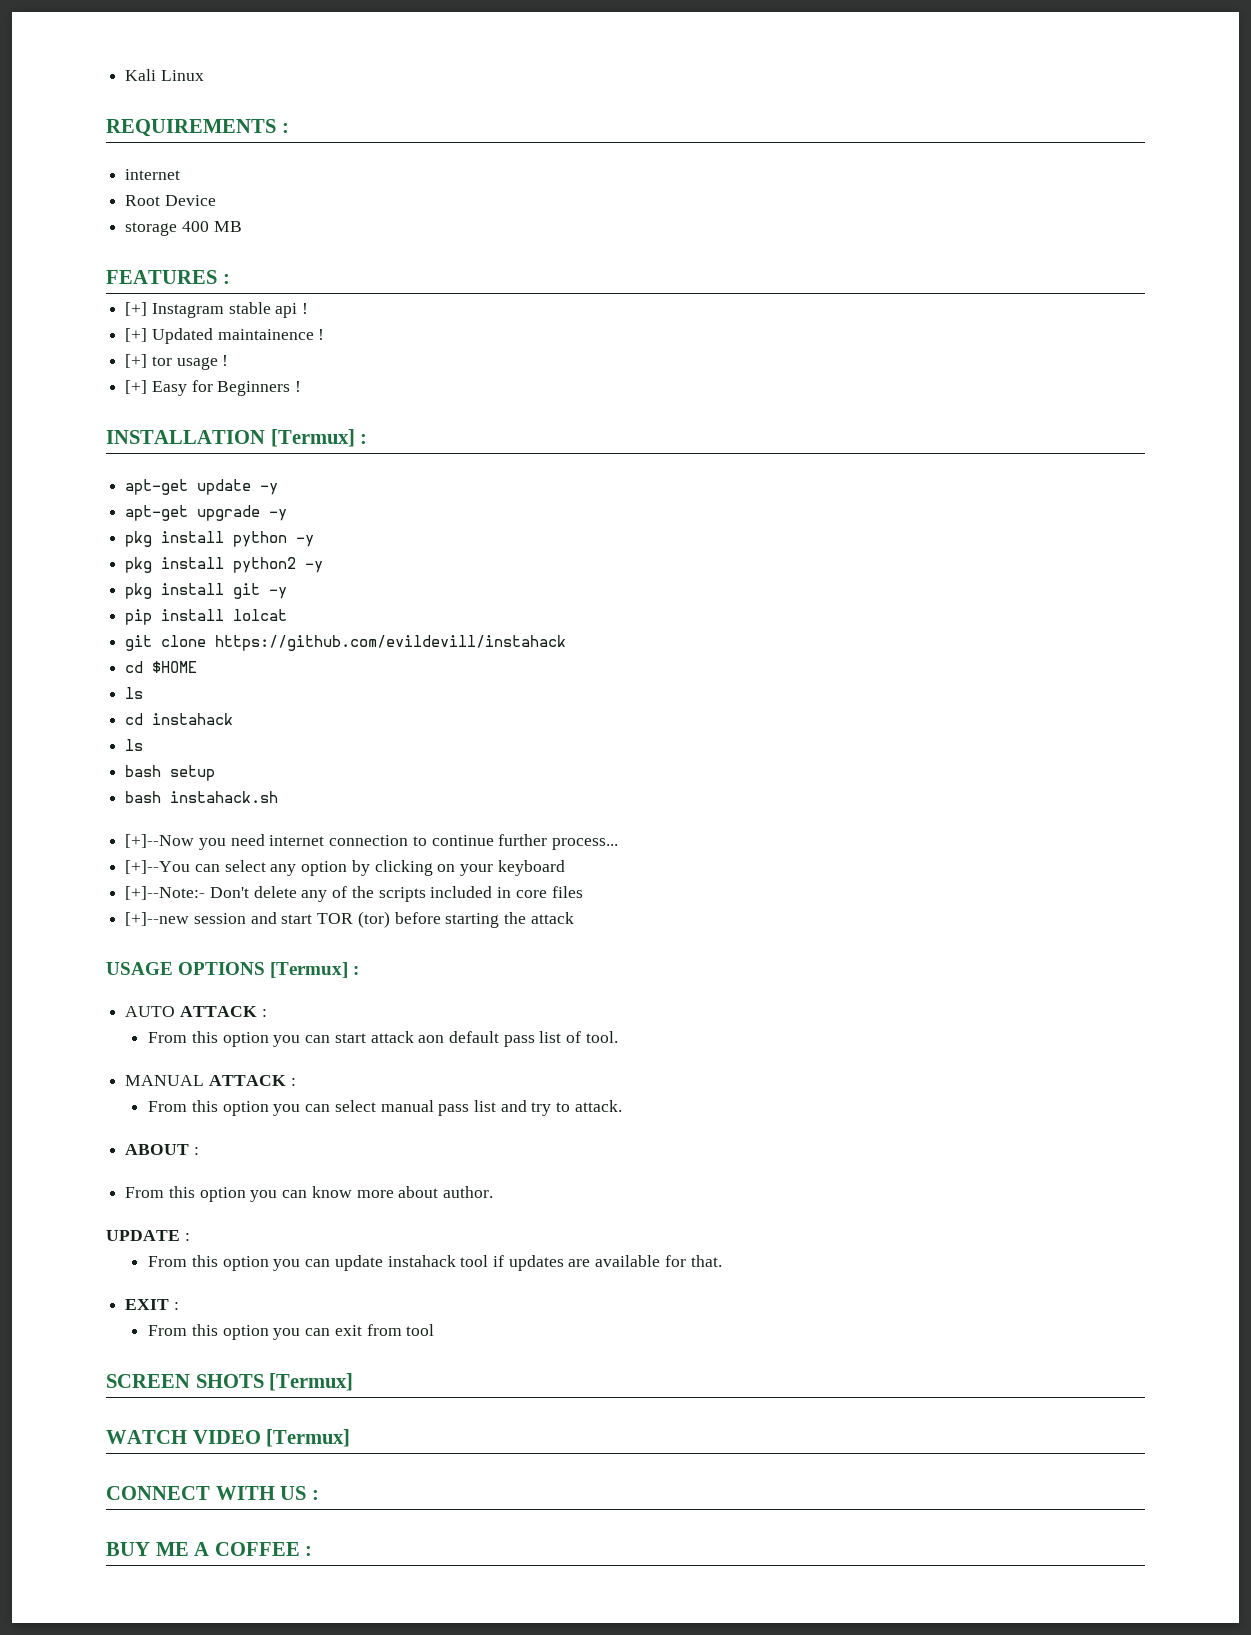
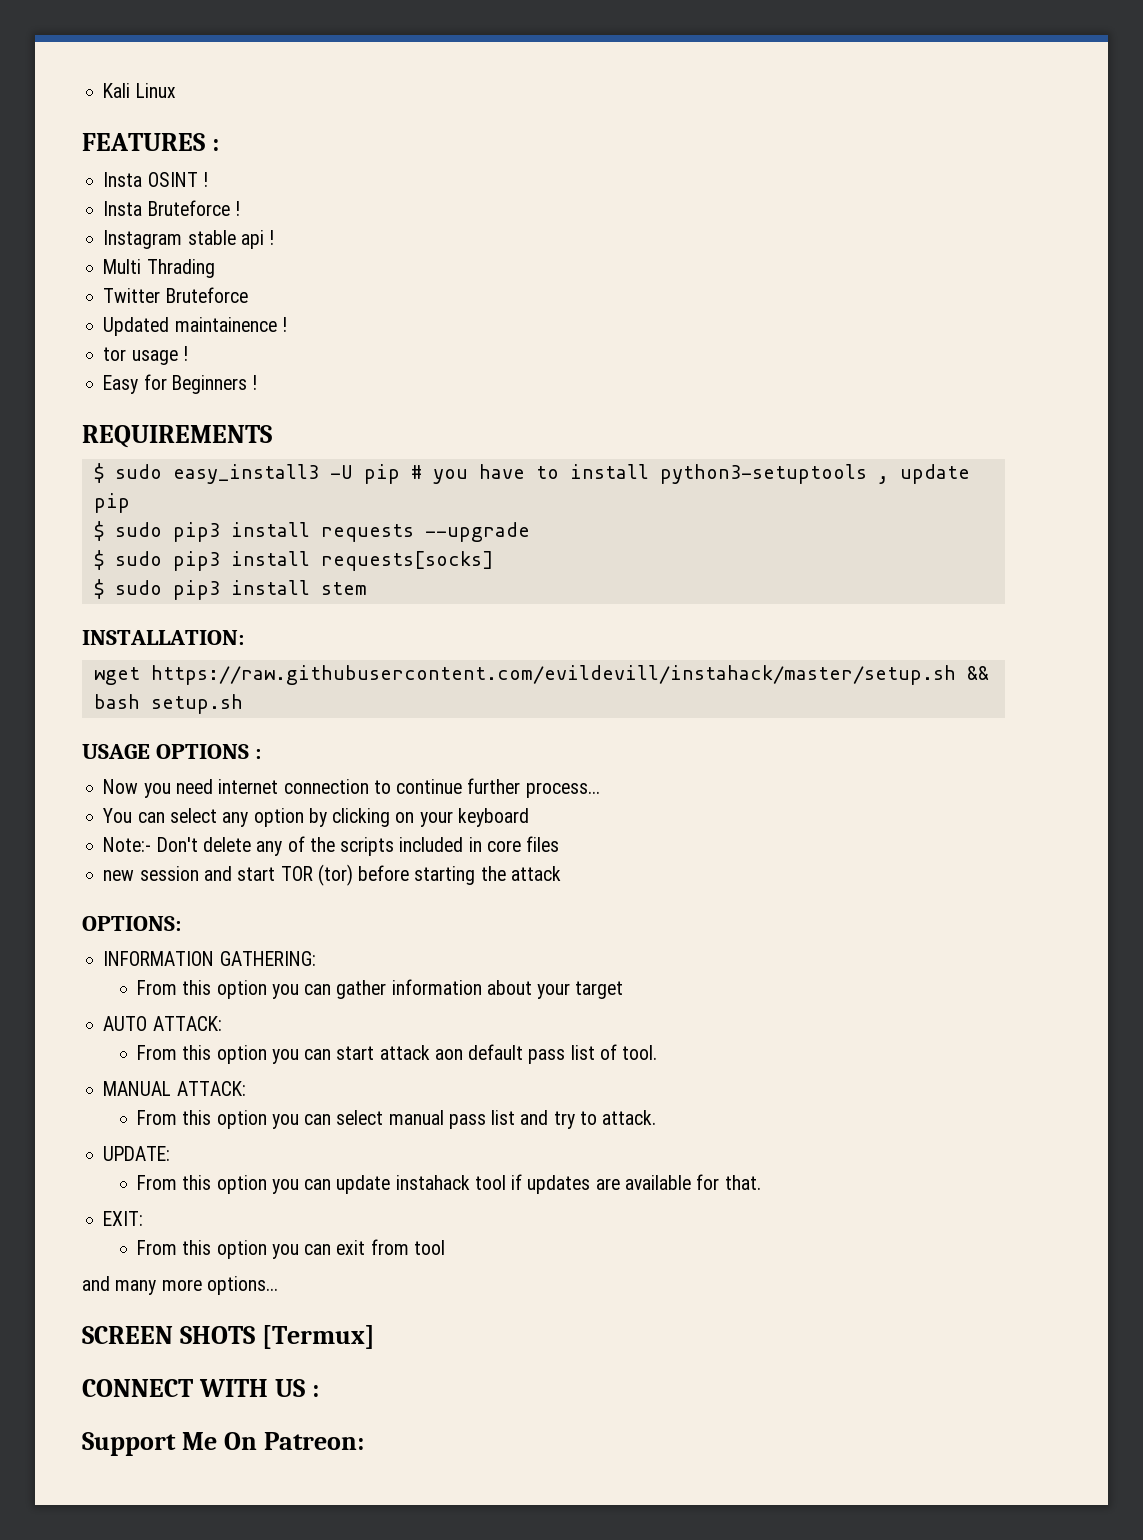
[106,119,289,137] [125,169,181,180] [125,195,216,206] [125,221,242,236] [106,270,230,284] [125,302,148,316] REQUIREMENTS : // internet // Root Device // storage 400 MB // FEATURES : // [+] -> [82,133,219,151] [103,172,208,187] [103,200,240,216] FEATURES : // Insta OSINT ! // Insta Bruteforce ! //
[125,328,148,342] [+] -> [103,259,215,278] [103,287,248,303] Multi Thrading // Twitter Bruteforce //
[125,354,148,368] [+] -> (287, 324) none
[125,380,148,394] [+] -> (188, 353) none
[106,429,368,447] [125,479,279,495] [125,505,288,521] [125,531,315,547] [125,557,324,573] [125,583,288,599] [125,609,288,625] [125,635,567,651] [125,661,198,673] [125,687,144,699] [125,713,234,725] [125,739,144,751] [125,765,216,781] [125,791,279,803] [125,834,195,848] INSTALLATION [Termux] : // apt-get update -y // apt-get upgrade -y // pkg install python -y // pkg install python2 -y // pkg install git -y // pip install lolcat // git clone https://github.com/evildevill/instahack // cd $HOME // ls // cd instahack // ls // bash setup // bash instahack.sh // [+]--Now -> [82,425,272,448] [93,463,970,484] [93,493,130,513] [93,521,530,542] [93,550,494,571] [93,579,367,600] [82,630,244,645] [93,665,989,685] [93,694,243,714] [82,744,262,759] [103,779,139,794] REQUIREMENTS // $ sudo easy_install3 -U pip # you have to install python3-setuptools , update pip // $ sudo pip3 install requests --upgrade // $ sudo pip3 install requests[socks] // $ sudo pip3 install stem // INSTALLATION: // wget https://raw.githubusercontent.com/evildevill/instahack/master/setup.sh && bash setup.sh // USAGE OPTIONS : // Now
[125,860,191,874] [+]--You -> [103,808,133,823] You
[125,886,206,900] [+]--Note:- -> [103,837,152,852] Note:-
[125,912,190,926] [+]--new -> [103,870,135,881] new
[106,962,360,978] USAGE OPTIONS [Termux] : -> [82,916,181,931] [103,951,316,966] [137,979,624,999] OPTIONS: // INFORMATION GATHERING: // From this option you can gather information about your target
[179,1006,267,1017] ATTACK : -> [152,1016,222,1031] ATTACK:
[208,1075,296,1086] ATTACK : -> [176,1081,246,1096] ATTACK:
[125,1144,199,1155] [125,1186,494,1202] [106,1230,190,1241] ABOUT : // From this option you can know more about author. // UPDATE : -> [103,1146,171,1161] UPDATE:
[125,1299,179,1310] EXIT : -> [103,1211,144,1226] EXIT:
(435, 1330) none -> [82,1276,278,1295] // and many more options...
[106,1429,351,1447] // WATCH VIDEO [Termux] -> (375, 1337) none
[106,1542,313,1556] BUY ME A COFFEE : -> [82,1432,364,1456] Support Me On Patreon:

